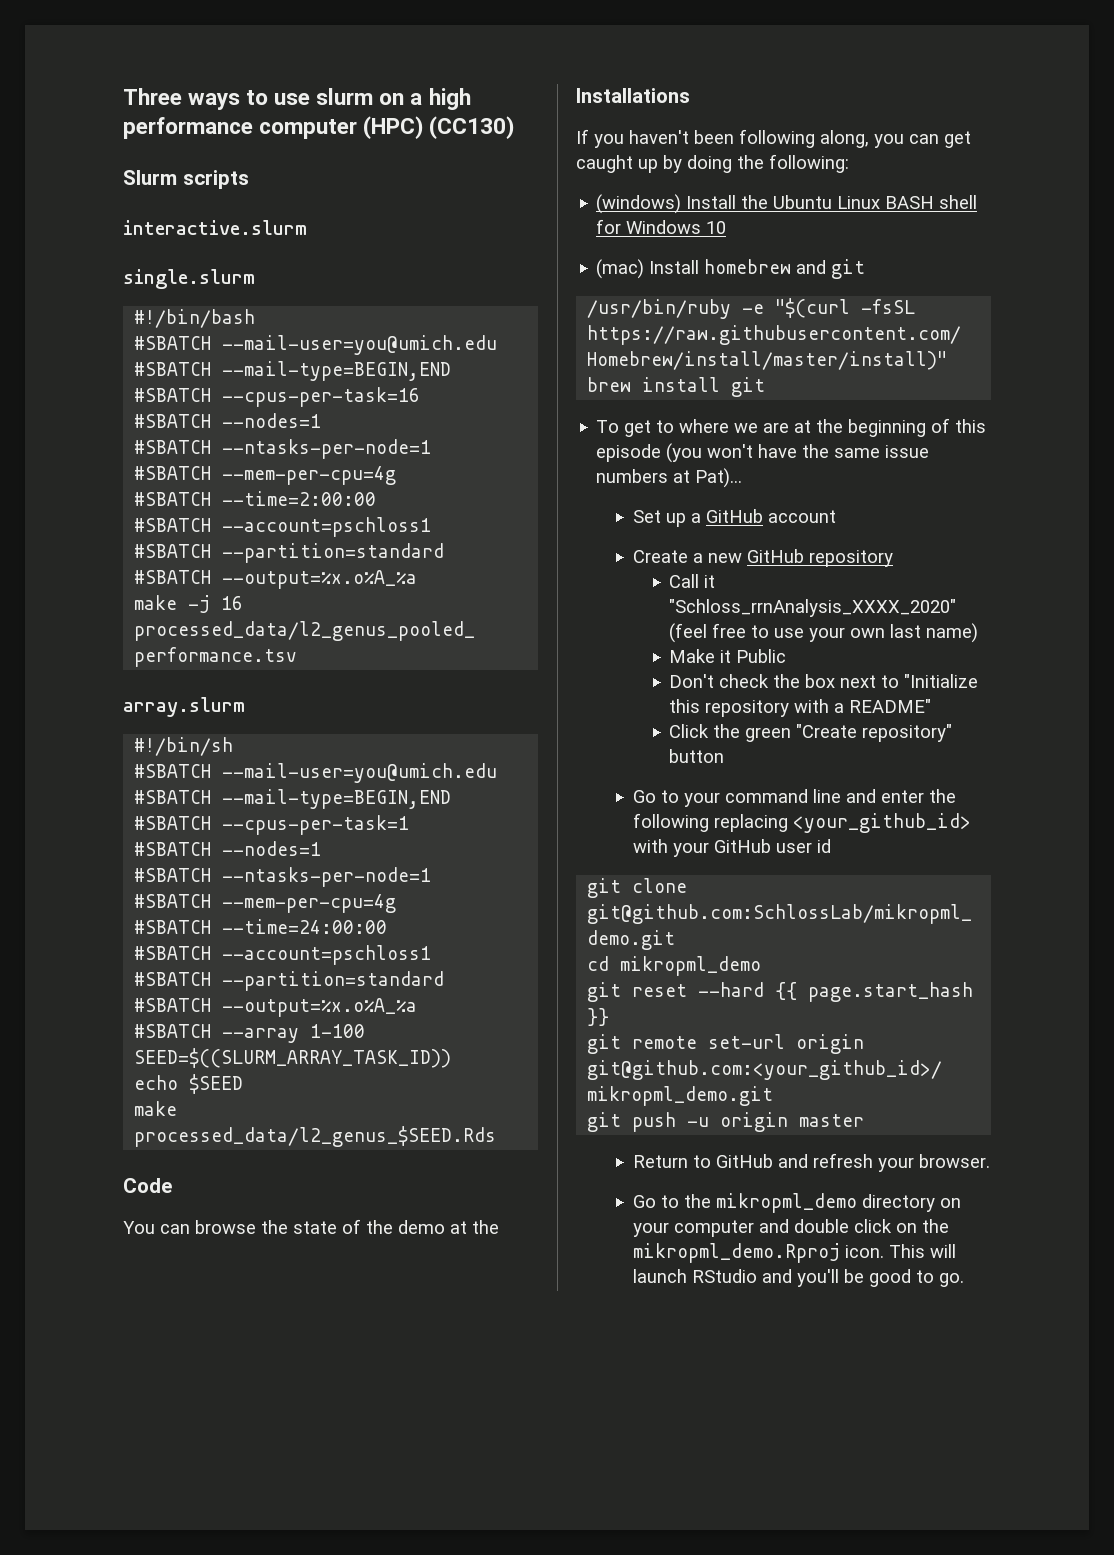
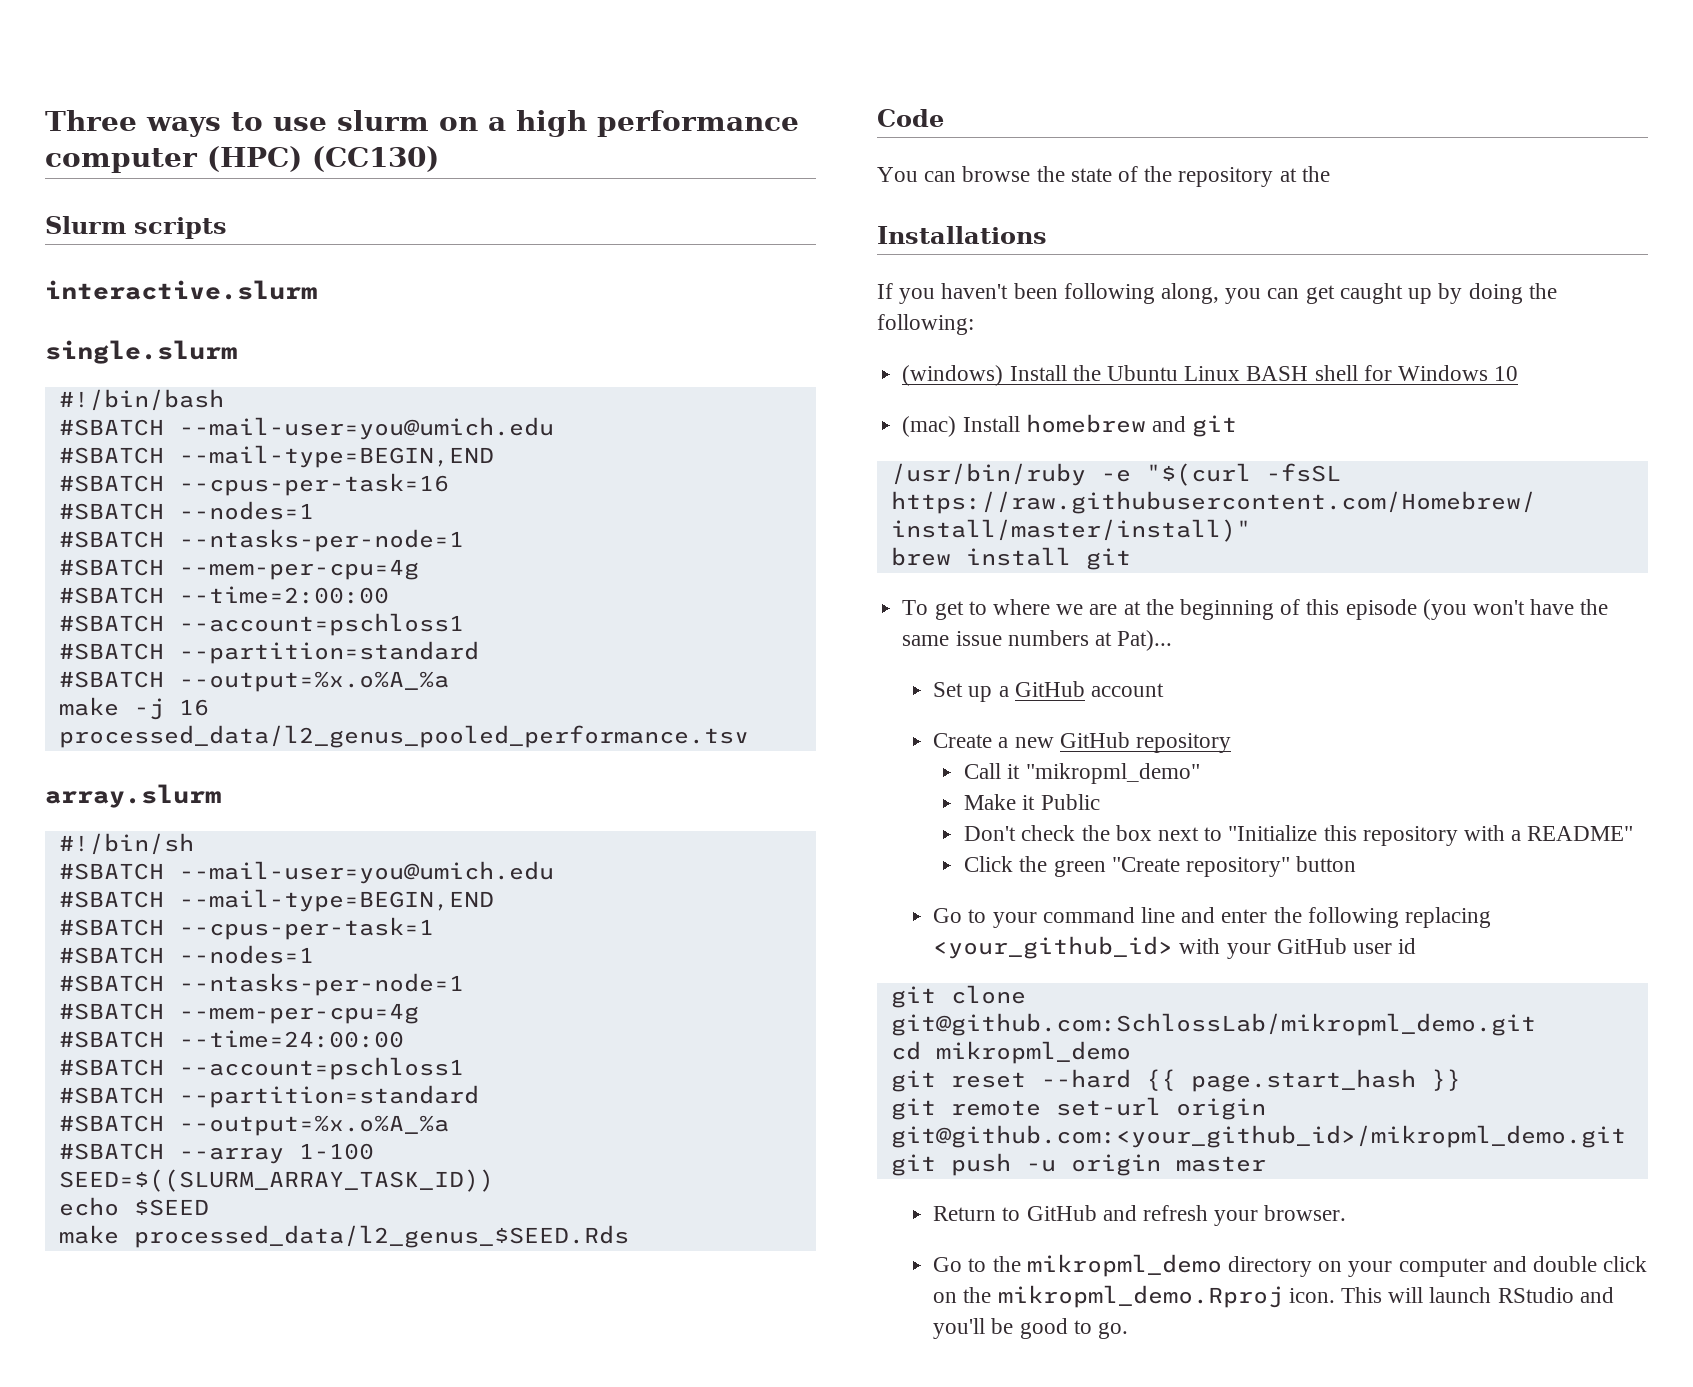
[398,1220,445,1234] demo -> [1178,167,1274,187] repository
[669,599,957,617] [669,623,979,643] "Schloss_rrnAnalysis_XXXX_2020" (feel free to use your own last name) -> [1025,763,1200,784] "mikropml_demo"

